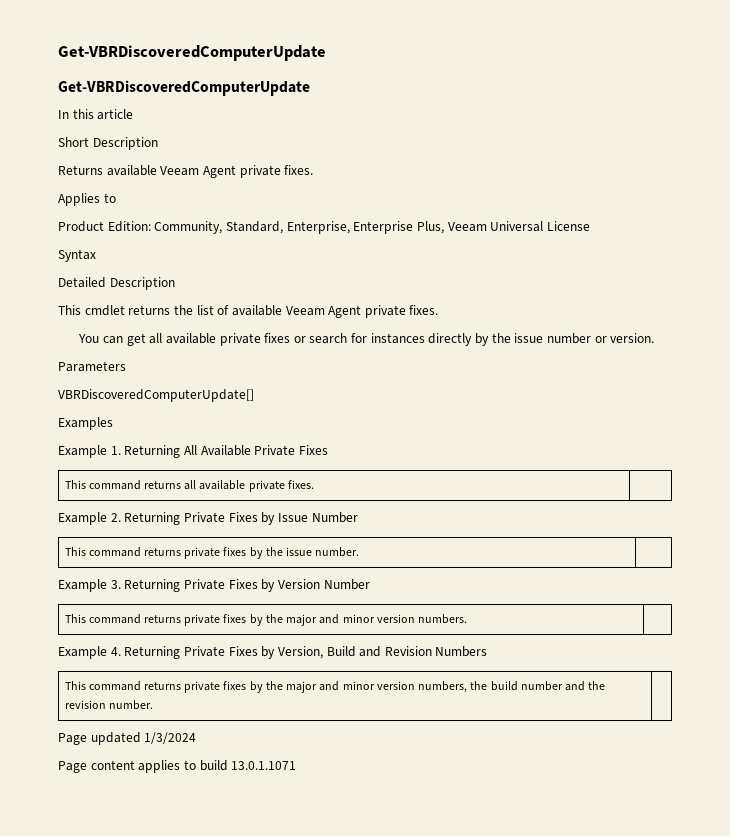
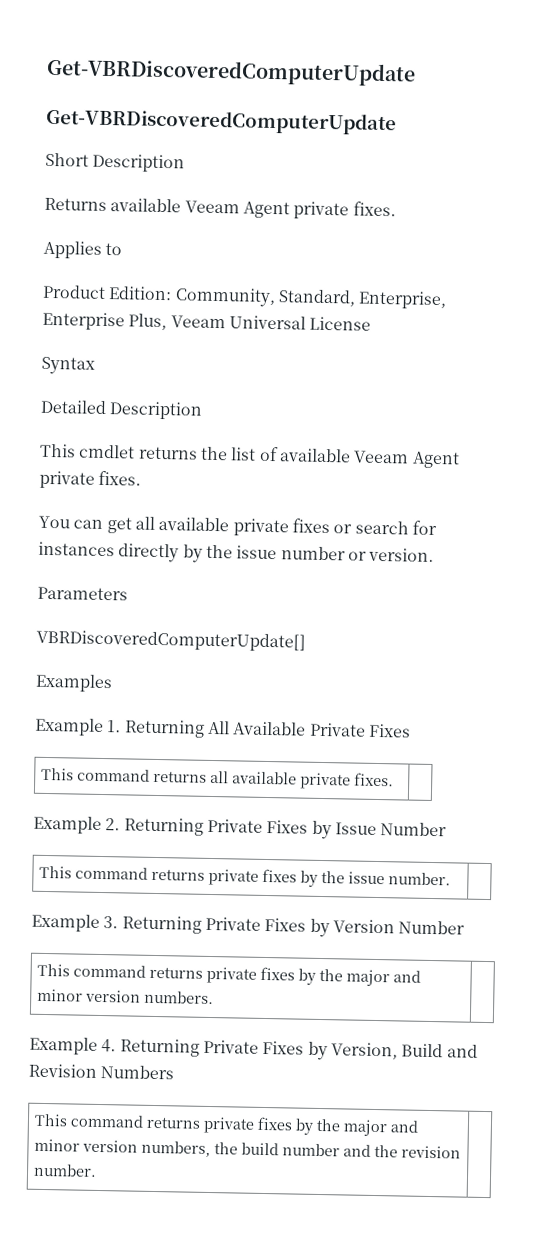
[58,109,134,120] // In this article -> (397, 122) none
[58,732,197,745] [58,760,297,773] // Page updated 1/3/2024 // Page content applies to build 13.0.1.1071 -> (98, 1170) none

